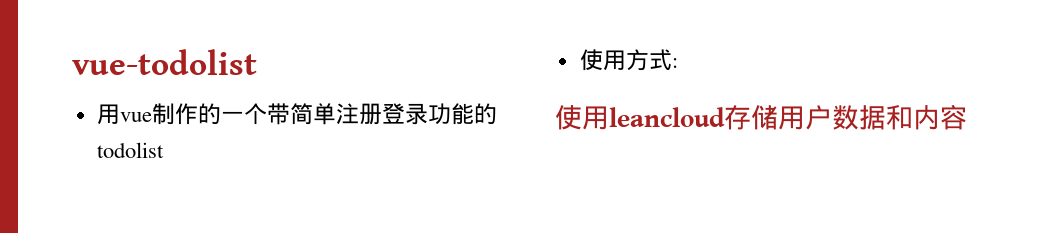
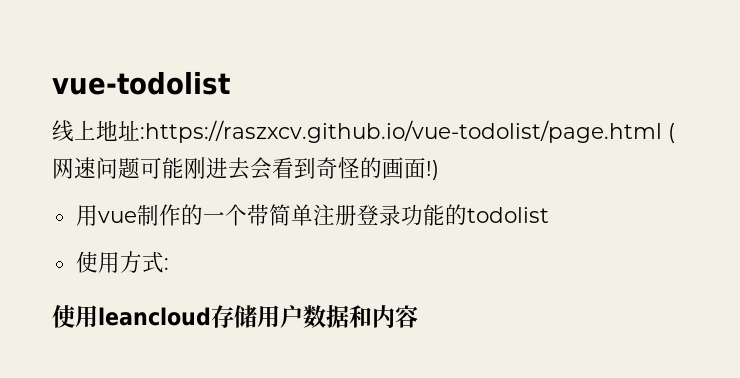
(257, 62) none -> [52,120,675,143] [52,157,439,180] // 线上地址:https://raszxcv.github.io/vue-todolist/page.html (网速问题可能刚进去会看到奇怪的画面!)

